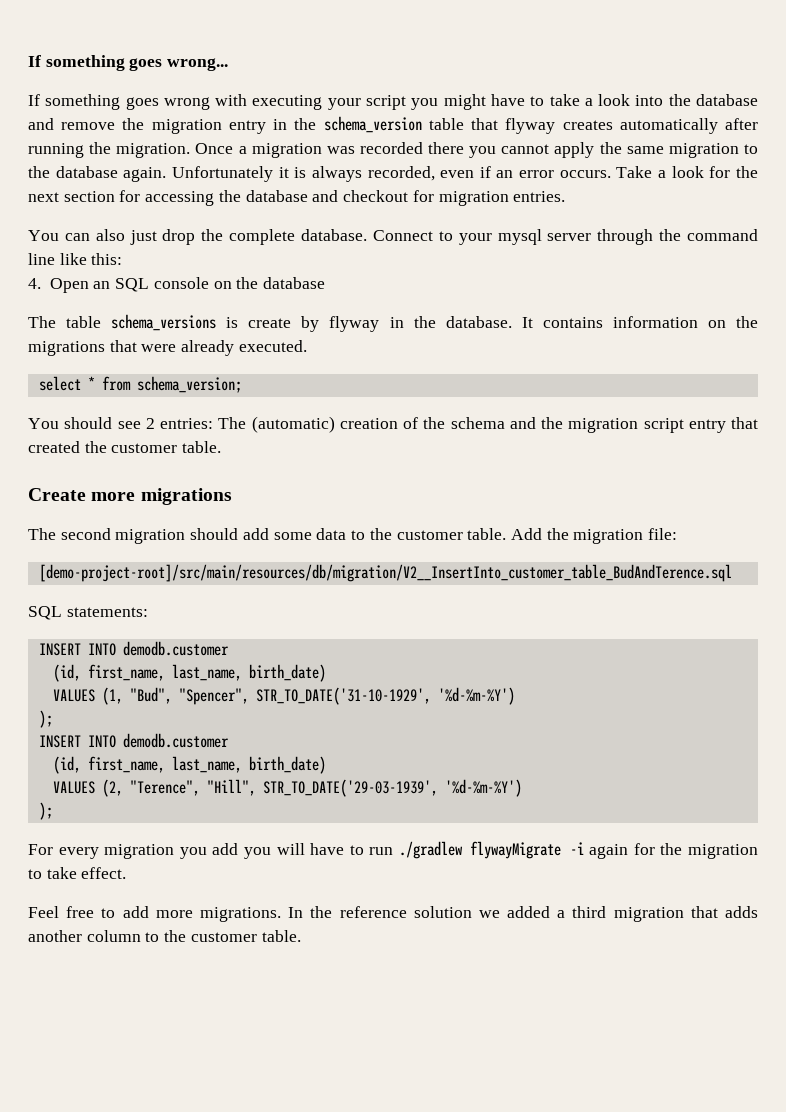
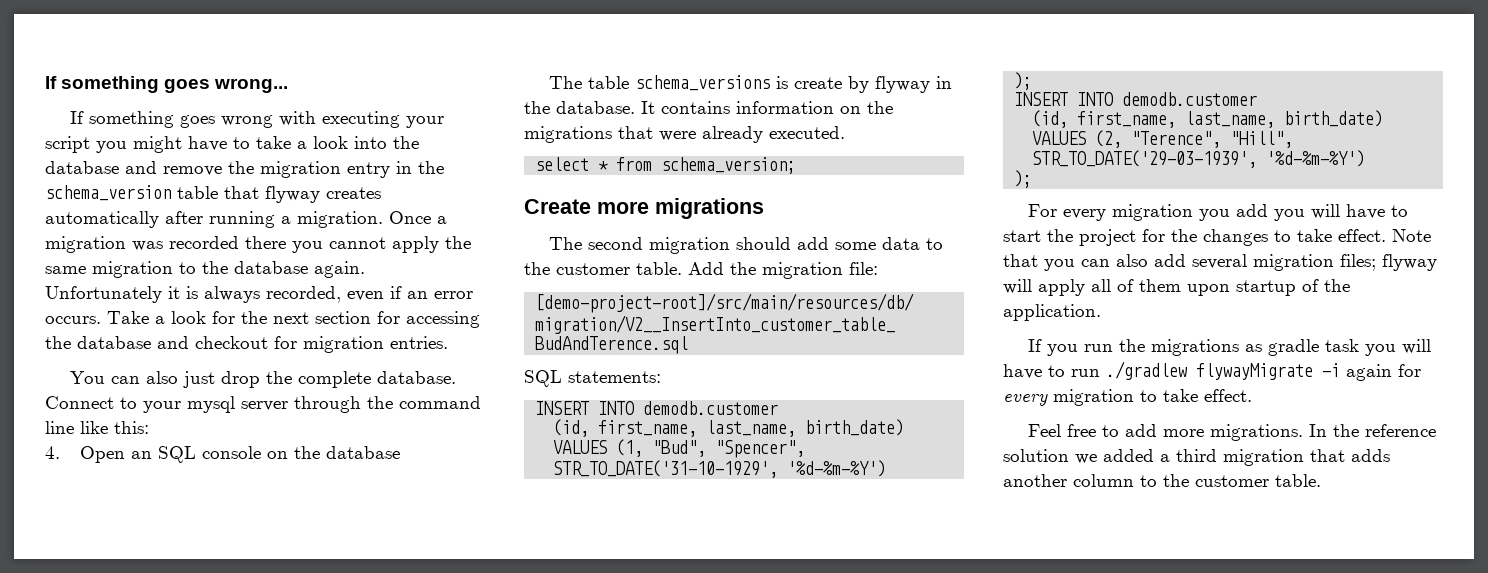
[89,142,112,154] the -> [281,216,291,224] a
[28,416,758,433] [28,441,222,453] // You should see 2 entries: The (automatic) creation of the schema and the migration script entry that created the customer table. -> (797, 165) none
(364, 850) none -> [1003,229,1431,246] [1003,254,1437,271] [1003,279,1350,296] [1003,304,1101,321] [1028,339,1432,356] [1003,364,1065,379] start the project for the changes to take effect. Note that you can also add several migration files; flyway will apply all of them upon startup of the application. // If you run the migrations as gradle task you will have to
[660,843,683,855] the -> [1003,394,1048,406] every

